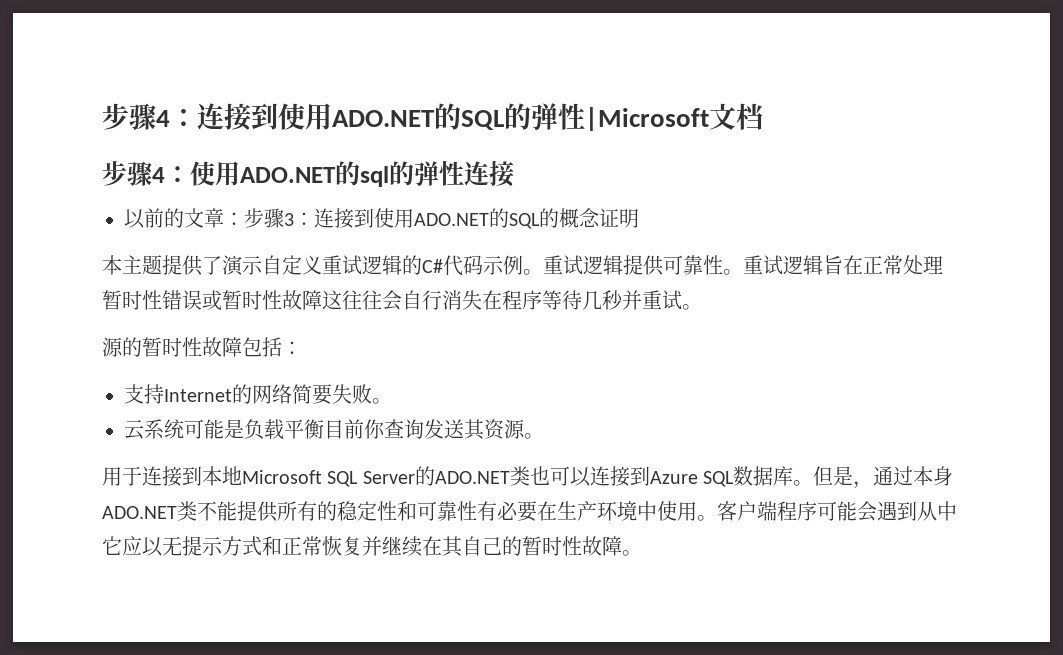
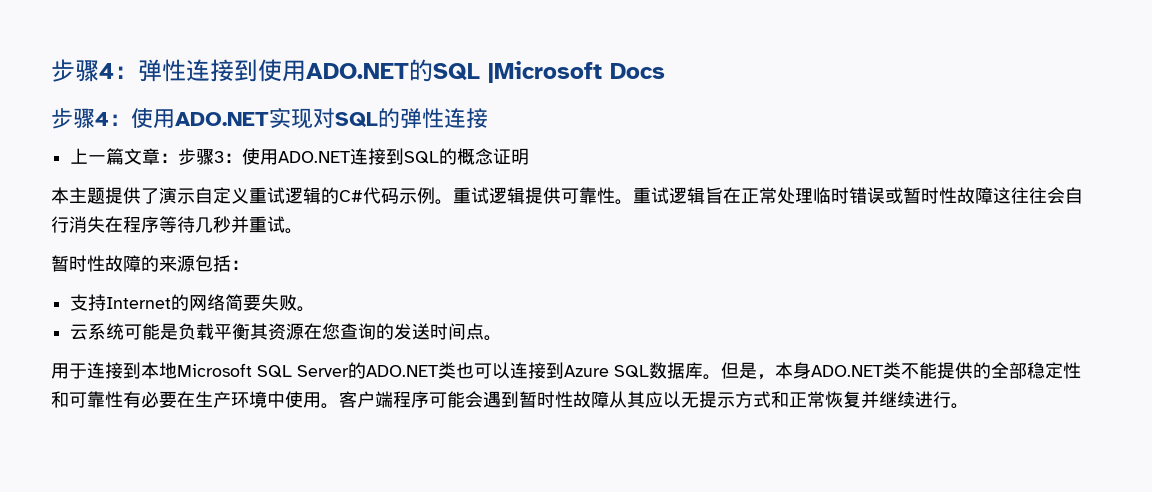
[102,103,763,131] 步骤4：连接到使用ADO.NET的SQL的弹性|Microsoft文档 -> [51,59,665,83] 步骤4：弹性连接到使用ADO.NET的SQL |Microsoft Docs
[335,161,389,187] 的sql -> [269,108,378,129] 实现对SQL
[124,208,184,229] 以前的 -> [70,148,125,165] 上一篇
[314,208,509,229] 连接到使用ADO.NET的 -> [242,148,405,165] 使用ADO.NET连接到
[102,290,162,310] 暂时性 -> [813,187,849,204] 临时
[102,337,242,357] 源的暂时性故障 -> [51,255,195,272] 暂时性故障的来源
[324,419,525,440] 目前你查询发送其资源 -> [250,323,485,340] 其资源在您查询的发送时间点
[873,466,914,486] 通过 -> (775, 377) none
[277,501,337,521] 所有的 -> [973,362,1027,379] 的全部
[917,501,957,521] [102,536,122,555] 从中它 -> [519,391,645,408] 暂时性故障从其
[422,536,622,557] 在其自己的暂时性故障 -> [915,391,951,408] 进行

